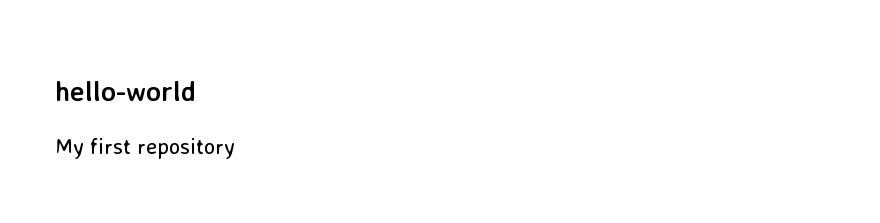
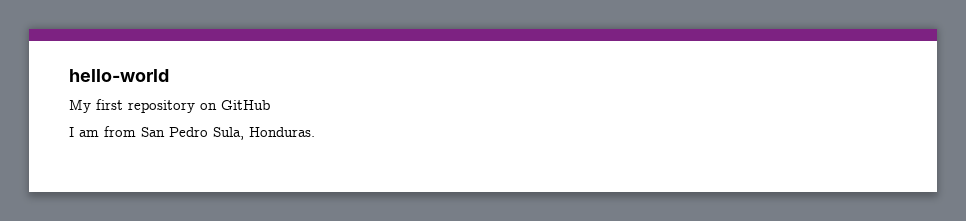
(235, 148) none -> [200,100,270,110] [69,126,315,140] on GitHub // I am from San Pedro Sula, Honduras.

